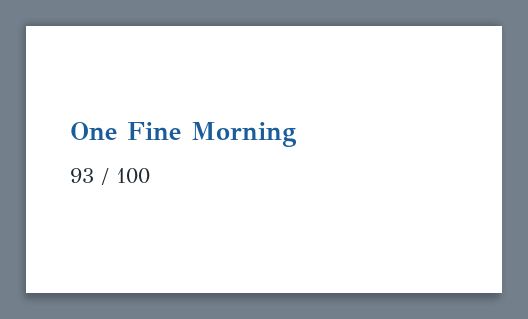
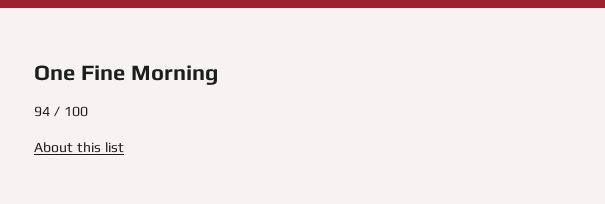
[70,168,94,183] 93 -> [34,106,50,117] 94
(150, 176) none -> [34,142,124,153] // About this list

